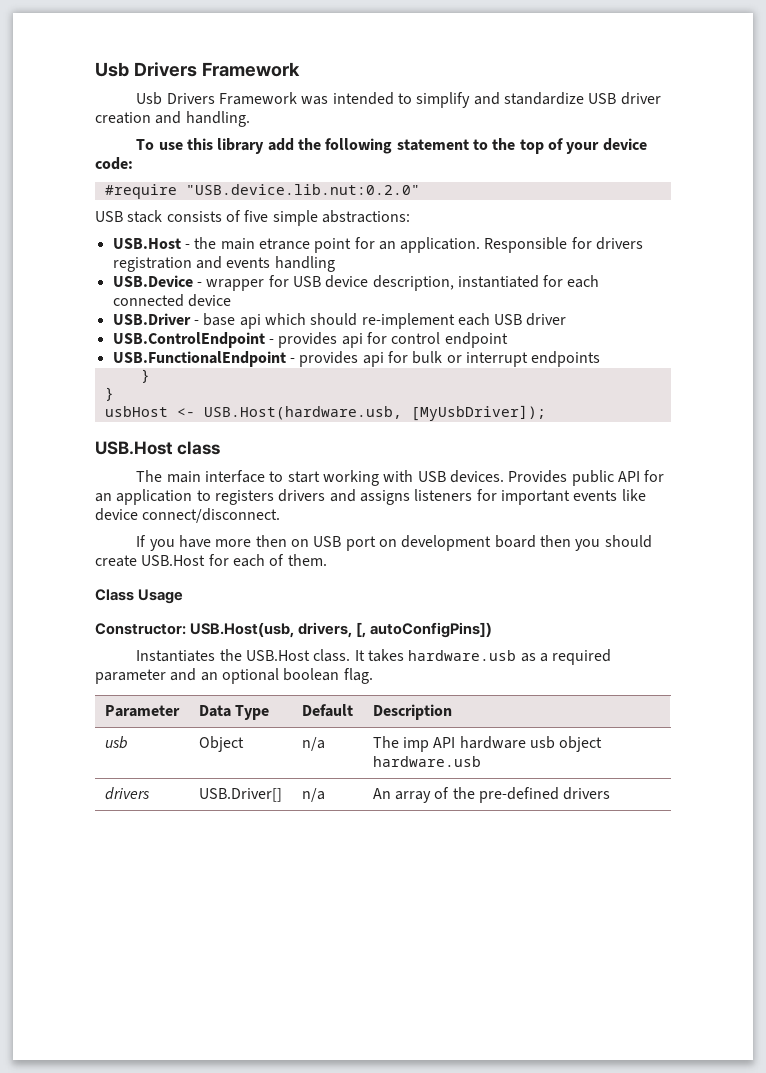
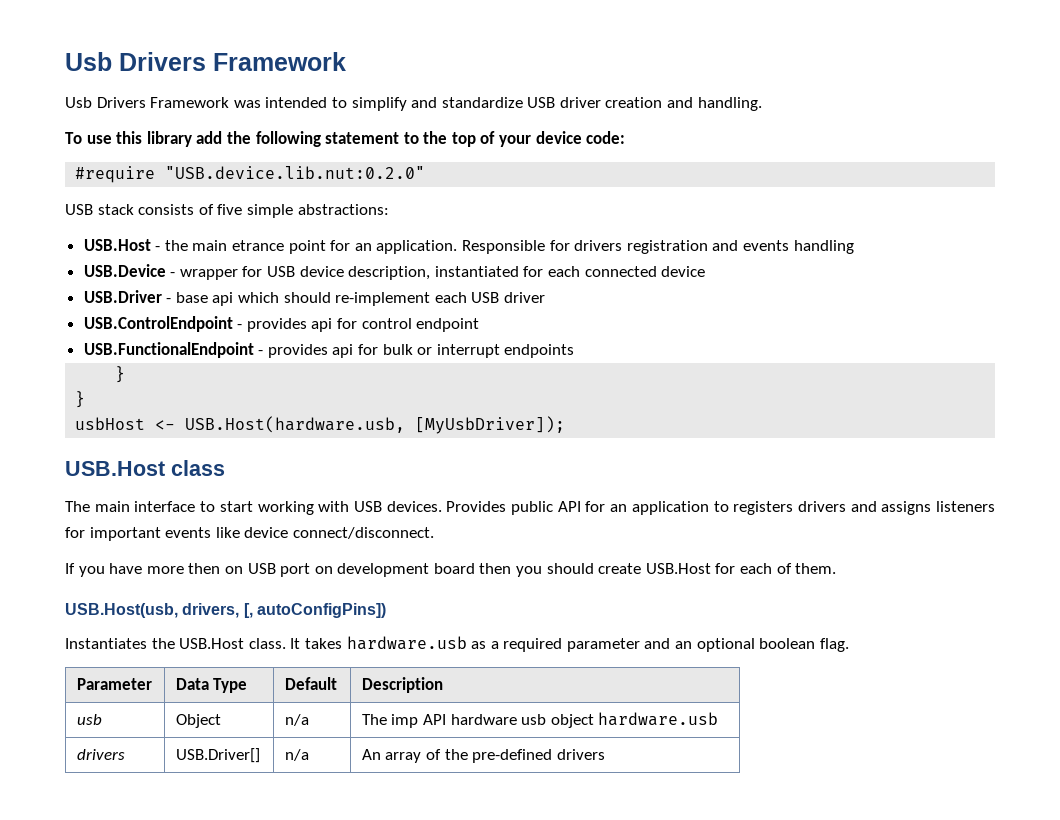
[95,589,184,604] [95,623,186,635] Class Usage // Constructor: -> (837, 568) none

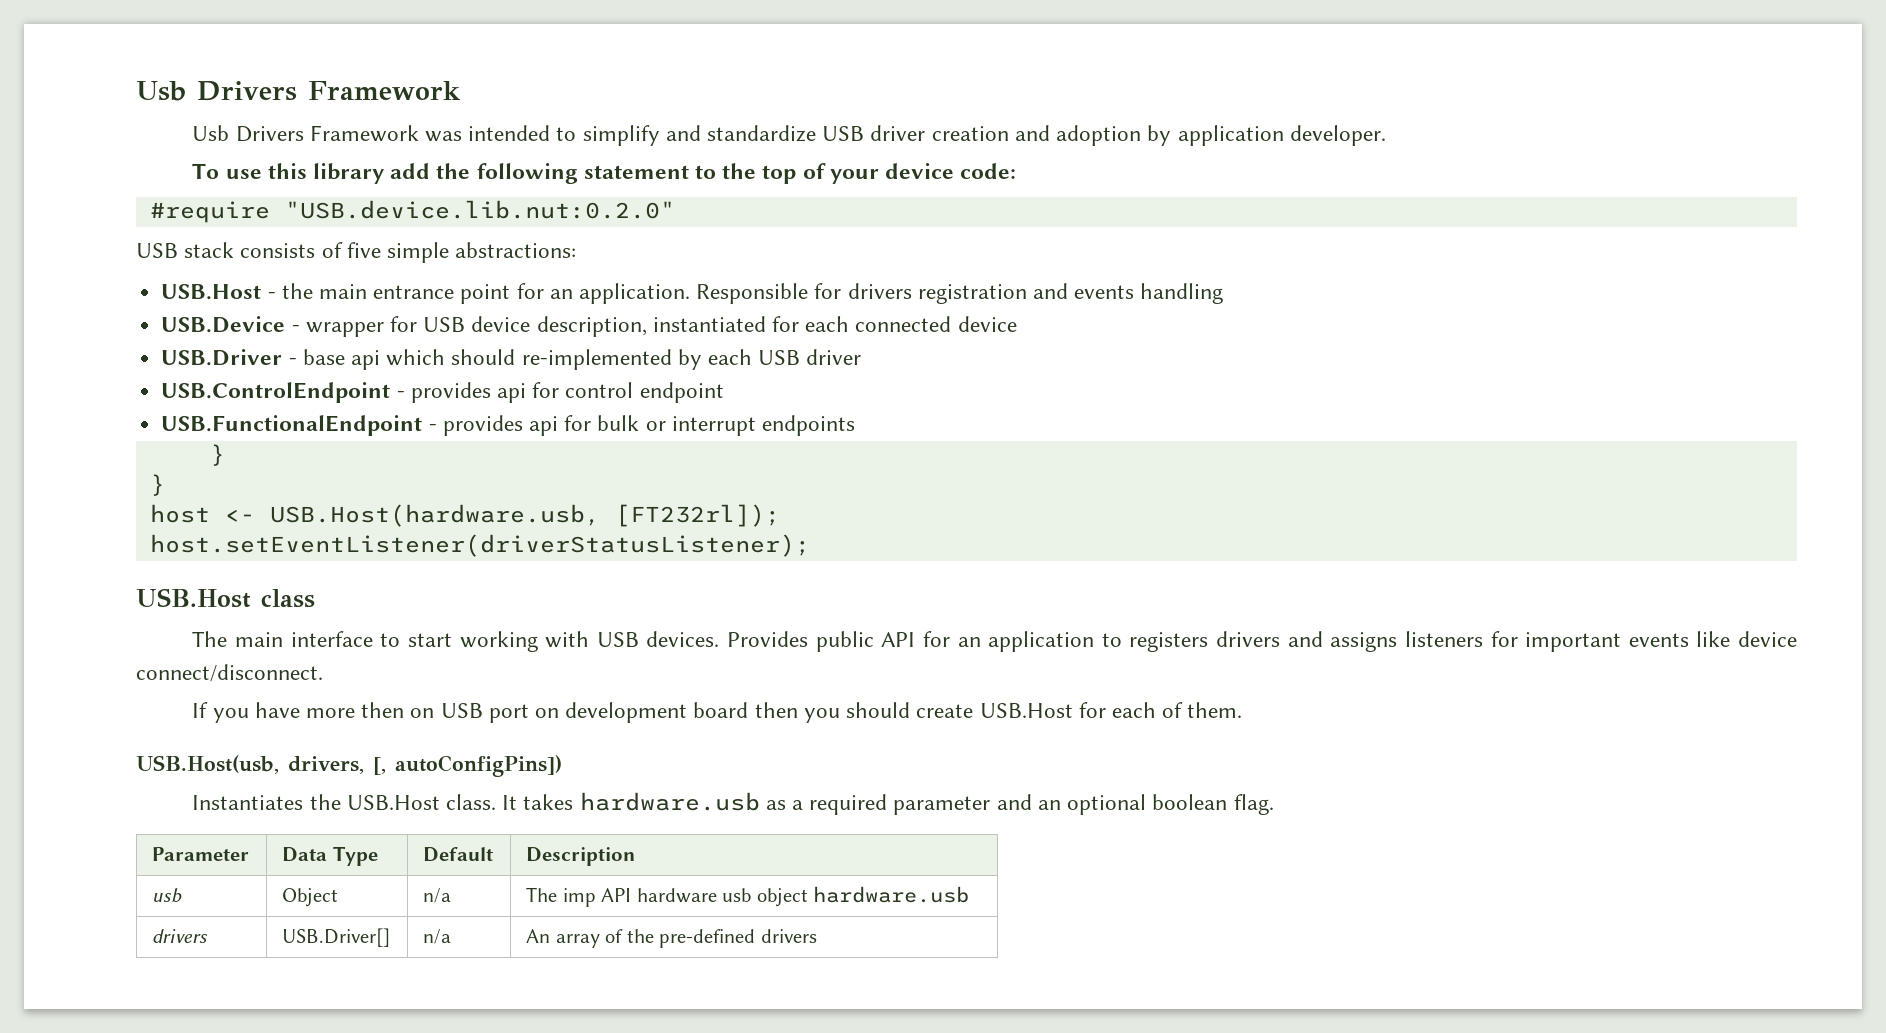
[697,97,762,111] handling. -> [1056,125,1386,146] adoption by application developer.
[232,240,285,251] etrance -> [373,285,455,299] entrance
[335,292,431,306] re-implement -> [521,349,702,370] re-implemented by
[75,417,146,430] usbHost -> [149,504,210,523] host
[415,416,566,434] [MyUsbDriver]); -> [614,504,780,527] [149,534,810,557] [FT232rl]); // host.setEventListener(driverStatusListener);

